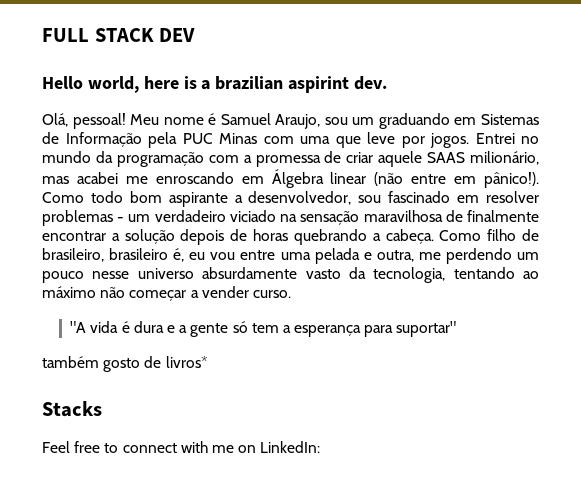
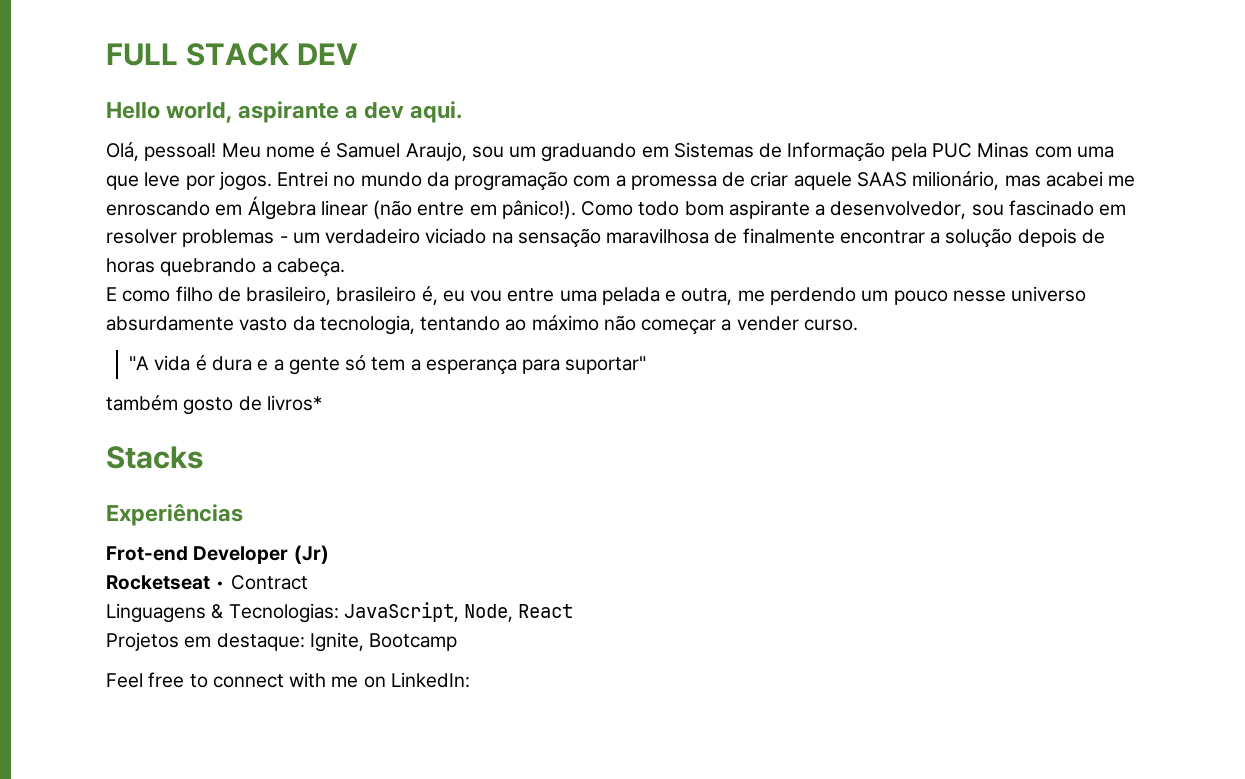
[143,76,388,93] here is a brazilian aspirint dev. -> [238,101,463,123] aspirante a dev aqui.
[439,230,482,241] Como -> [106,287,171,302] // E como
(102, 409) none -> [106,504,243,526] [106,545,329,564] [106,575,308,590] [106,602,574,623] [106,632,458,652] // Experiências // Frot-end Developer (Jr) // Rocketseat • Contract // Linguagens & Tecnologias: JavaScript, Node, React // Projetos em destaque: Ignite, Bootcamp

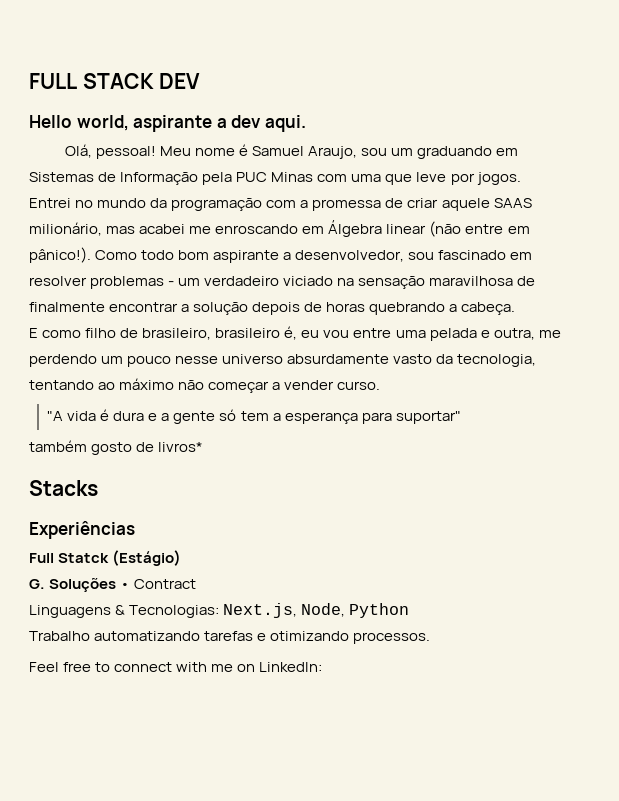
[106,545,329,564] [106,575,210,590] Frot-end Developer (Jr) // Rocketseat -> [29,550,182,566] [29,578,117,592] Full Statck (Estágio) // G. Soluções
[343,602,574,622] [106,632,458,652] JavaScript, Node, React // Projetos em destaque: Ignite, Bootcamp -> [223,603,410,618] [29,631,431,644] Next.js, Node, Python // Trabalho automatizando tarefas e otimizando processos.

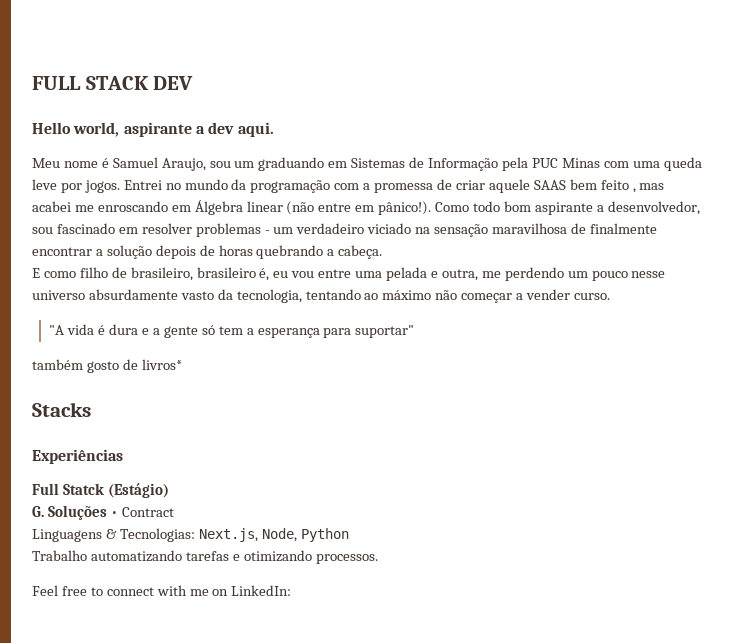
[64,144,156,159] Olá, pessoal! -> (274, 129) none
[385,174,413,185] que -> [663,157,702,171] queda
[29,222,102,236] milionário, -> [569,179,636,193] bem feito ,

